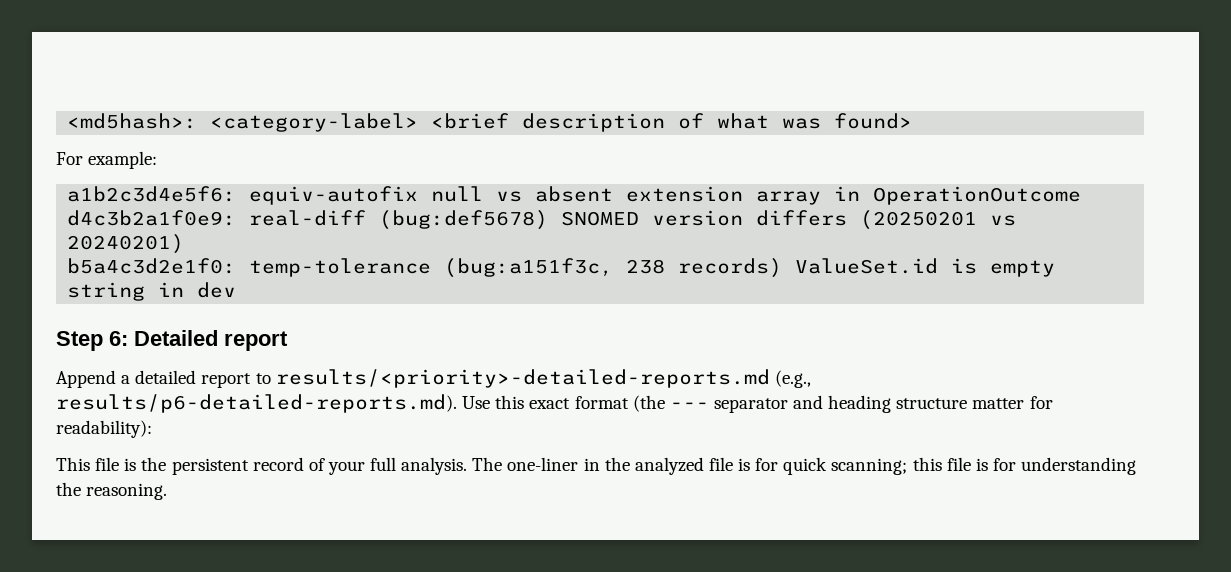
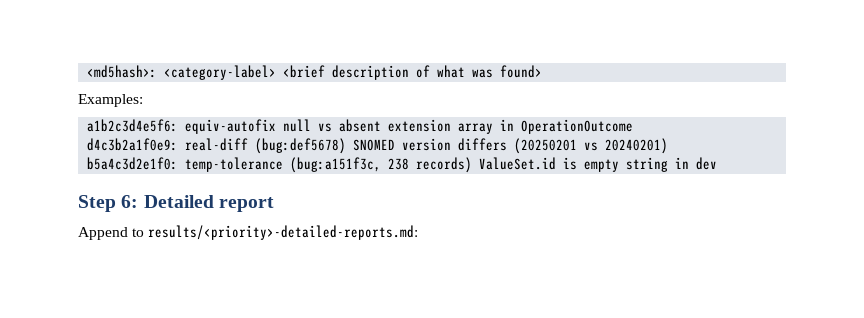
[56,151,158,169] For example: -> [78,94,143,107] Examples:
[121,369,811,388] [56,394,1053,413] [56,420,152,438] [56,457,1137,475] [56,482,168,500] a detailed report to results/<priority>-detailed-reports.md (e.g., results/p6-detailed-reports.md). Use this exact format (the --- separator and heading structure matter for readability): // This file is the persistent record of your full analysis. The one-liner in the analyzed file is for quick scanning; this file is for understanding the reasoning. -> [132,225,419,240] to results/<priority>-detailed-reports.md:

